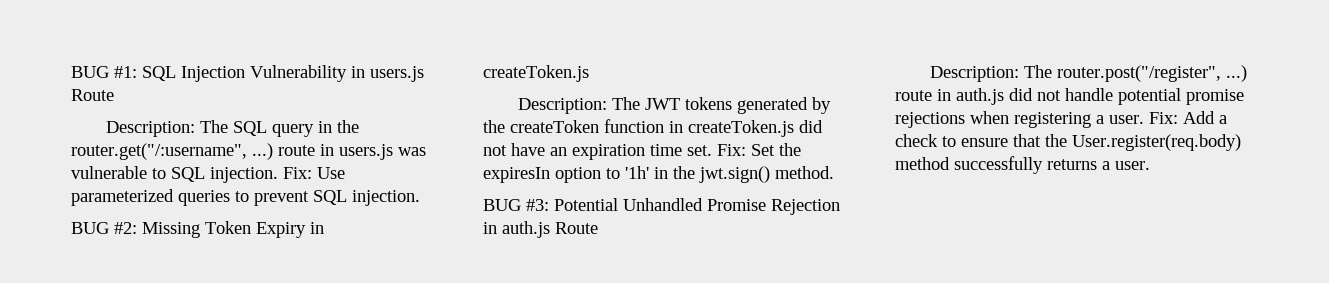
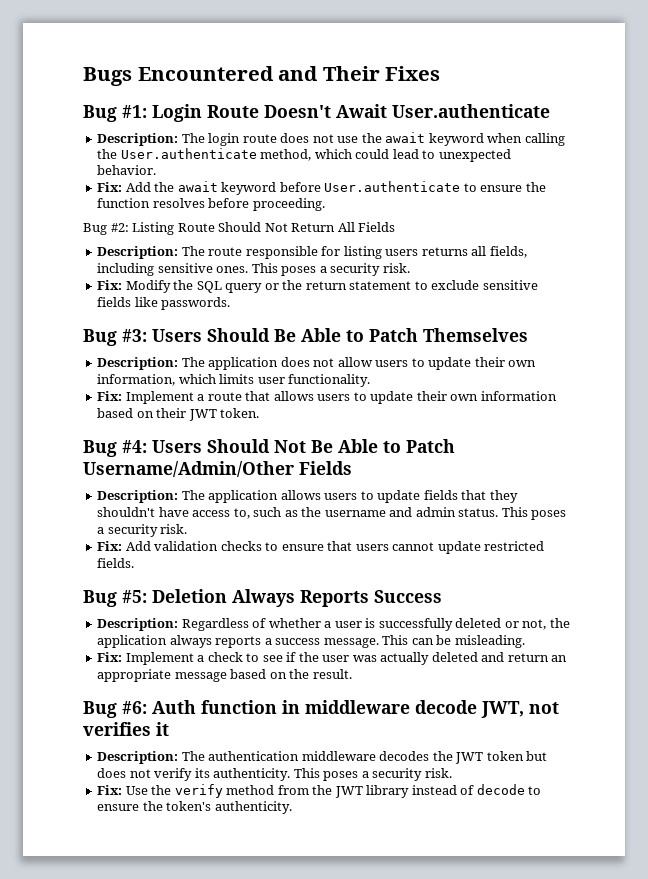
[71,65,424,82] [71,89,114,101] [105,120,359,137] [71,143,426,160] [71,166,345,183] [71,189,420,206] [71,221,324,238] [483,65,589,82] [517,97,831,114] [483,119,823,137] [483,143,801,160] [483,166,834,183] [483,198,840,215] [483,221,598,238] [929,65,1247,82] [895,88,1244,105] [895,111,1227,128] [895,134,1241,151] [895,156,1150,174] BUG #1: SQL Injection Vulnerability in users.js Route // Description: The SQL query in the router.get("/:username", ...) route in users.js was vulnerable to SQL injection. Fix: Use parameterized queries to prevent SQL injection. // BUG #2: Missing Token Expiry in createToken.js // Description: The JWT tokens generated by the createToken function in createToken.js did not have an expiration time set. Fix: Set the expiresIn option to '1h' in the jwt.sign() method. // BUG #3: Potential Unhandled Promise Rejection in auth.js Route // Description: The router.post("/register", ...) route in auth.js did not handle potential promise rejections when registering a user. Fix: Add a check to ensure that the User.register(req.body) method successfully returns a user. -> [83,66,441,86] [83,104,550,122] [97,132,565,146] [97,148,511,162] [97,165,157,175] [97,181,546,195] [97,198,325,211] [83,222,396,235] [97,246,527,259] [97,263,410,276] [97,280,538,293] [97,297,231,310] [83,328,528,346] [97,357,537,370] [97,374,371,387] [97,391,557,404] [97,408,260,421] [83,439,455,457] [83,461,352,477] [97,490,518,503] [97,507,567,520] [97,524,188,537] [97,541,545,554] [97,558,135,568] [83,589,442,607] [97,618,570,631] [97,635,525,648] [97,652,568,665] [97,669,352,682] [83,700,559,718] [83,722,169,736] [97,751,548,764] [97,768,452,781] [97,784,542,798] [97,801,292,814] Bugs Encountered and Their Fixes // Bug #1: Login Route Doesn't Await User.authenticate // Description: The login route does not use the await keyword when calling the User.authenticate method, which could lead to unexpected behavior. // Fix: Add the await keyword before User.authenticate to ensure the function resolves before proceeding. // Bug #2: Listing Route Should Not Return All Fields // Description: The route responsible for listing users returns all fields, including sensitive ones. This poses a security risk. // Fix: Modify the SQL query or the return statement to exclude sensitive fields like passwords. // Bug #3: Users Should Be Able to Patch Themselves // Description: The application does not allow users to update their own information, which limits user functionality. // Fix: Implement a route that allows users to update their own information based on their JWT token. // Bug #4: Users Should Not Be Able to Patch Username/Admin/Other Fields // Description: The application allows users to update fields that they shouldn't have access to, such as the username and admin status. This poses a security risk. // Fix: Add validation checks to ensure that users cannot update restricted fields. // Bug #5: Deletion Always Reports Success // Description: Regardless of whether a user is successfully deleted or not, the application always reports a success message. This can be misleading. // Fix: Implement a check to see if the user was actually deleted and return an appropriate message based on the result. // Bug #6: Auth function in middleware decode JWT, not verifies it // Description: The authentication middleware decodes the JWT token but does not verify its authenticity. This poses a security risk. // Fix: Use the verify method from the JWT library instead of decode to ensure the token's authenticity.

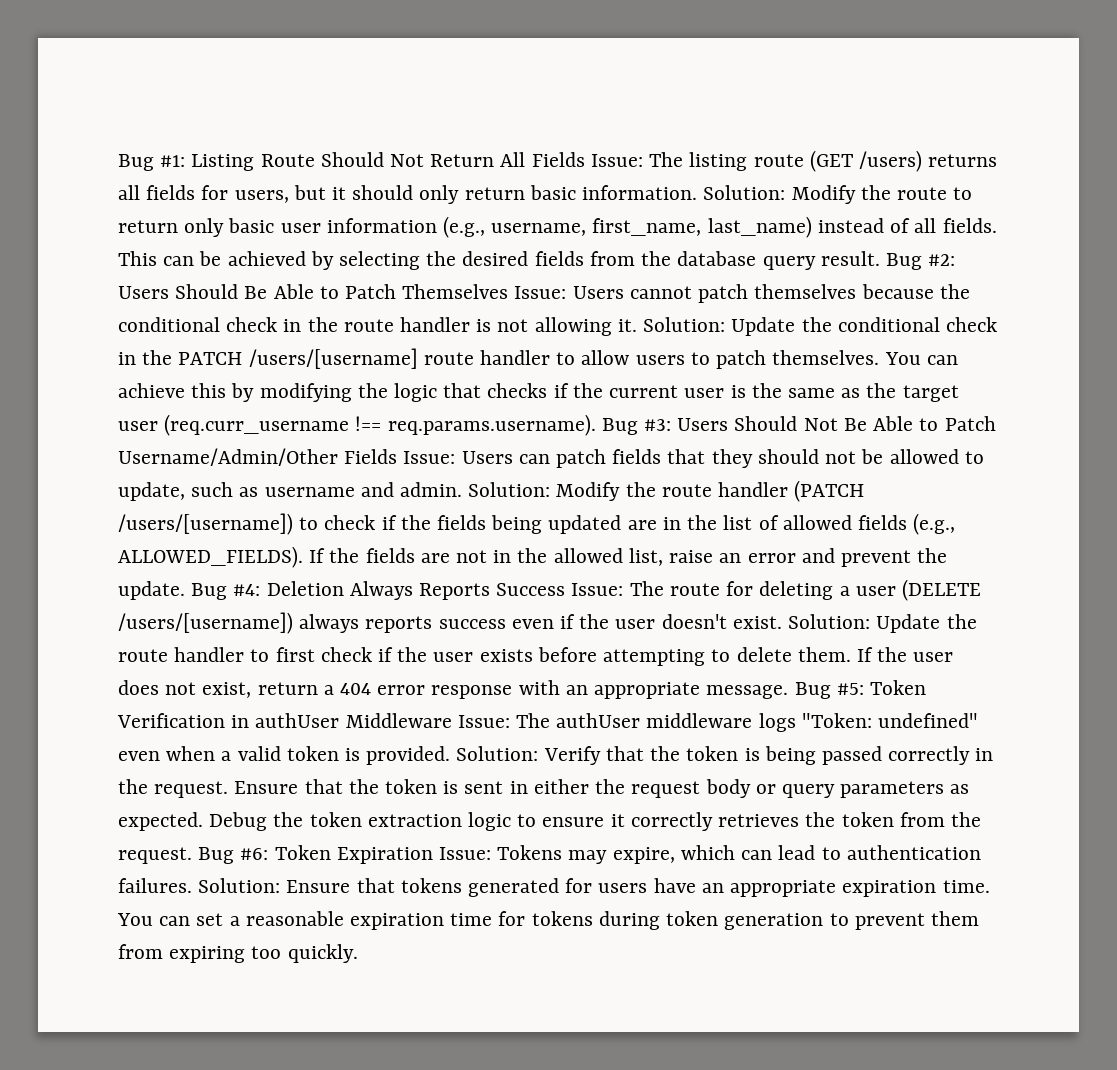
[83,66,441,86] [83,104,550,122] [97,132,565,146] [97,148,511,162] [97,165,157,175] [97,181,546,195] [97,198,325,211] [83,223,129,235] Bugs Encountered and Their Fixes // Bug #1: Login Route Doesn't Await User.authenticate // Description: The login route does not use the await keyword when calling the User.authenticate method, which could lead to unexpected behavior. // Fix: Add the await keyword before User.authenticate to ensure the function resolves before proceeding. // Bug #2: -> [118,154,186,171] Bug #1:
[97,246,527,259] [97,263,410,276] [97,280,538,293] [97,297,231,310] [83,329,147,346] // Description: The route responsible for listing users returns all fields, including sensitive ones. This poses a security risk. // Fix: Modify the SQL query or the return statement to exclude sensitive fields like passwords. // Bug #3: -> [590,150,998,172] [118,185,973,204] [118,216,997,238] [118,251,956,270] Issue: The listing route (GET /users) returns all fields for users, but it should only return basic information. Solution: Modify the route to return only basic user information (e.g., username, first_name, last_name) instead of all fields. This can be achieved by selecting the desired fields from the database query result. Bug #2:
[97,357,537,370] [97,374,371,387] [97,391,557,404] [97,408,260,421] [83,440,147,457] // Description: The application does not allow users to update their own information, which limits user functionality. // Fix: Implement a route that allows users to update their own information based on their JWT token. // Bug #4: -> [514,284,970,303] [118,317,997,336] [118,348,958,369] [118,383,959,402] [118,414,672,436] Issue: Users cannot patch themselves because the conditional check in the route handler is not allowing it. Solution: Update the conditional check in the PATCH /users/[username] route handler to allow users to patch themselves. You can achieve this by modifying the logic that checks if the current user is the same as the target user (req.curr_username !== req.params.username). Bug #3:
[97,490,518,503] [97,507,250,519] // Description: The application allows users to update fields that they shouldn't have access to, -> [403,449,984,468] [118,482,185,501] Issue: Users can patch fields that they should not be allowed to update,
[301,507,322,517] the -> (259, 492) none
[415,507,567,520] [97,524,188,537] [97,541,545,554] [97,558,135,568] [83,589,442,607] [97,618,570,631] [97,635,525,648] [97,652,568,665] [97,669,352,682] [83,700,559,718] [83,722,169,736] [97,751,548,764] [97,768,452,781] [97,784,542,798] [97,801,292,814] admin status. This poses a security risk. // Fix: Add validation checks to ensure that users cannot update restricted fields. // Bug #5: Deletion Always Reports Success // Description: Regardless of whether a user is successfully deleted or not, the application always reports a success message. This can be misleading. // Fix: Implement a check to see if the user was actually deleted and return an appropriate message based on the result. // Bug #6: Auth function in middleware decode JWT, not verifies it // Description: The authentication middleware decodes the JWT token but does not verify its authenticity. This poses a security risk. // Fix: Use the verify method from the JWT library instead of decode to ensure the token's authenticity. -> [400,480,865,502] [118,513,956,535] [118,546,948,568] [118,579,981,601] [118,612,977,634] [118,647,954,666] [118,680,926,699] [117,713,979,732] [118,746,994,765] [118,779,970,798] [118,812,981,831] [118,845,981,864] [118,878,990,897] [117,911,979,930] [118,944,358,963] admin. Solution: Modify the route handler (PATCH /users/[username]) to check if the fields being updated are in the list of allowed fields (e.g., ALLOWED_FIELDS). If the fields are not in the allowed list, raise an error and prevent the update. Bug #4: Deletion Always Reports Success Issue: The route for deleting a user (DELETE /users/[username]) always reports success even if the user doesn't exist. Solution: Update the route handler to first check if the user exists before attempting to delete them. If the user does not exist, return a 404 error response with an appropriate message. Bug #5: Token Verification in authUser Middleware Issue: The authUser middleware logs "Token: undefined" even when a valid token is provided. Solution: Verify that the token is being passed correctly in the request. Ensure that the token is sent in either the request body or query parameters as expected. Debug the token extraction logic to ensure it correctly retrieves the token from the request. Bug #6: Token Expiration Issue: Tokens may expire, which can lead to authentication failures. Solution: Ensure that tokens generated for users have an appropriate expiration time. You can set a reasonable expiration time for tokens during token generation to prevent them from expiring too quickly.

